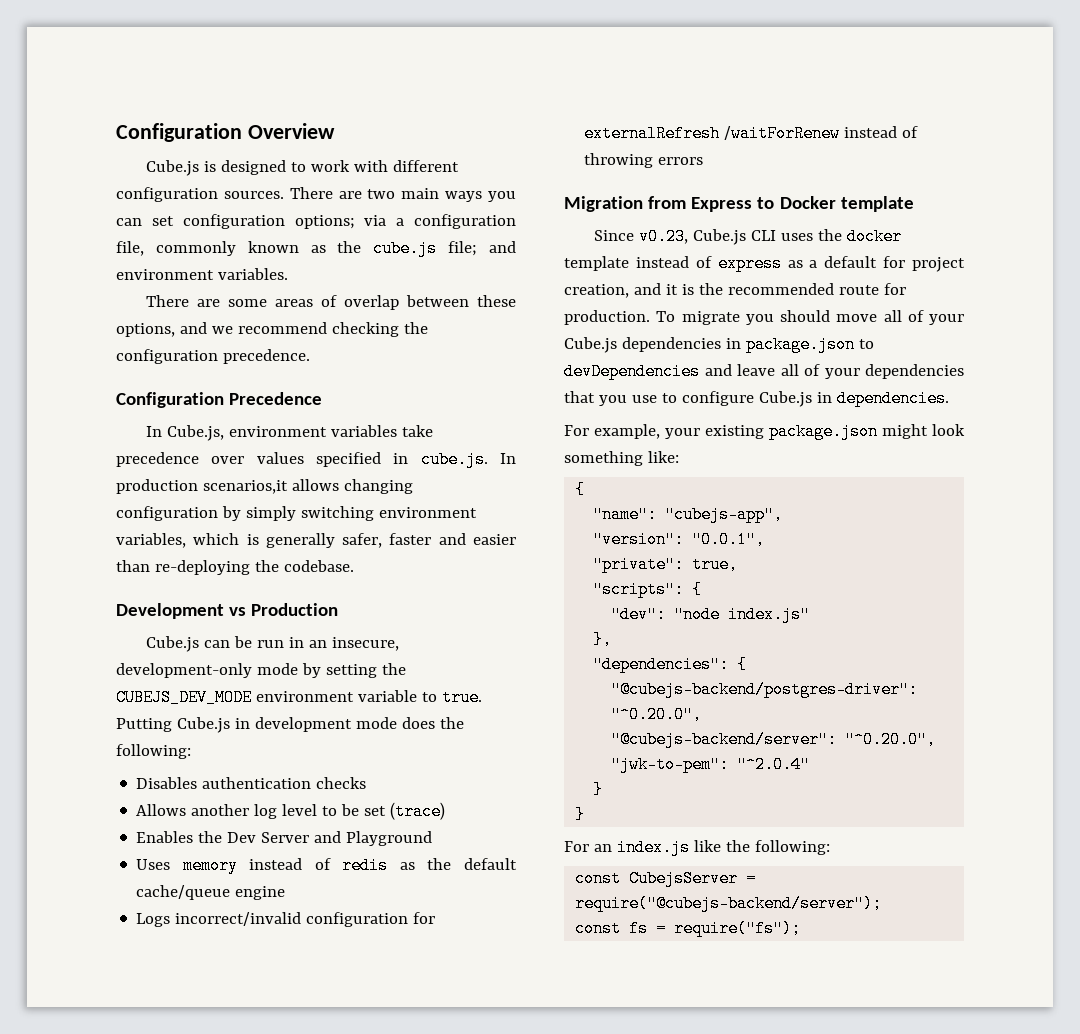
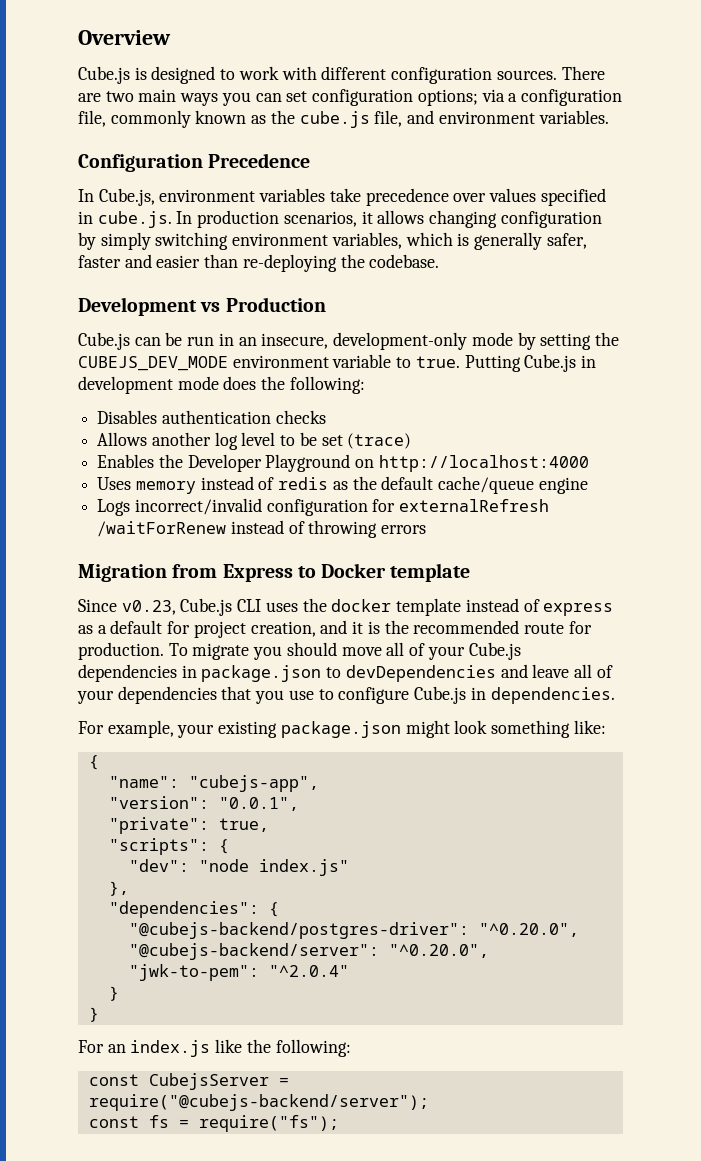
[116,123,242,142] Configuration -> (78, 37) none
[448,241,478,256] file; -> [374,110,403,127] file,
[146,295,516,310] [116,322,428,337] [116,349,310,364] // There are some areas of overlap between these options, and we recommend checking the configuration precedence. -> (609, 117) none
[202,480,288,494] scenarios,it -> [283,211,373,227] scenarios, it
[227,831,342,843] Dev Server and -> [187,454,262,472] Developer
(433, 838) none -> [355,455,589,472] on http://localhost:4000

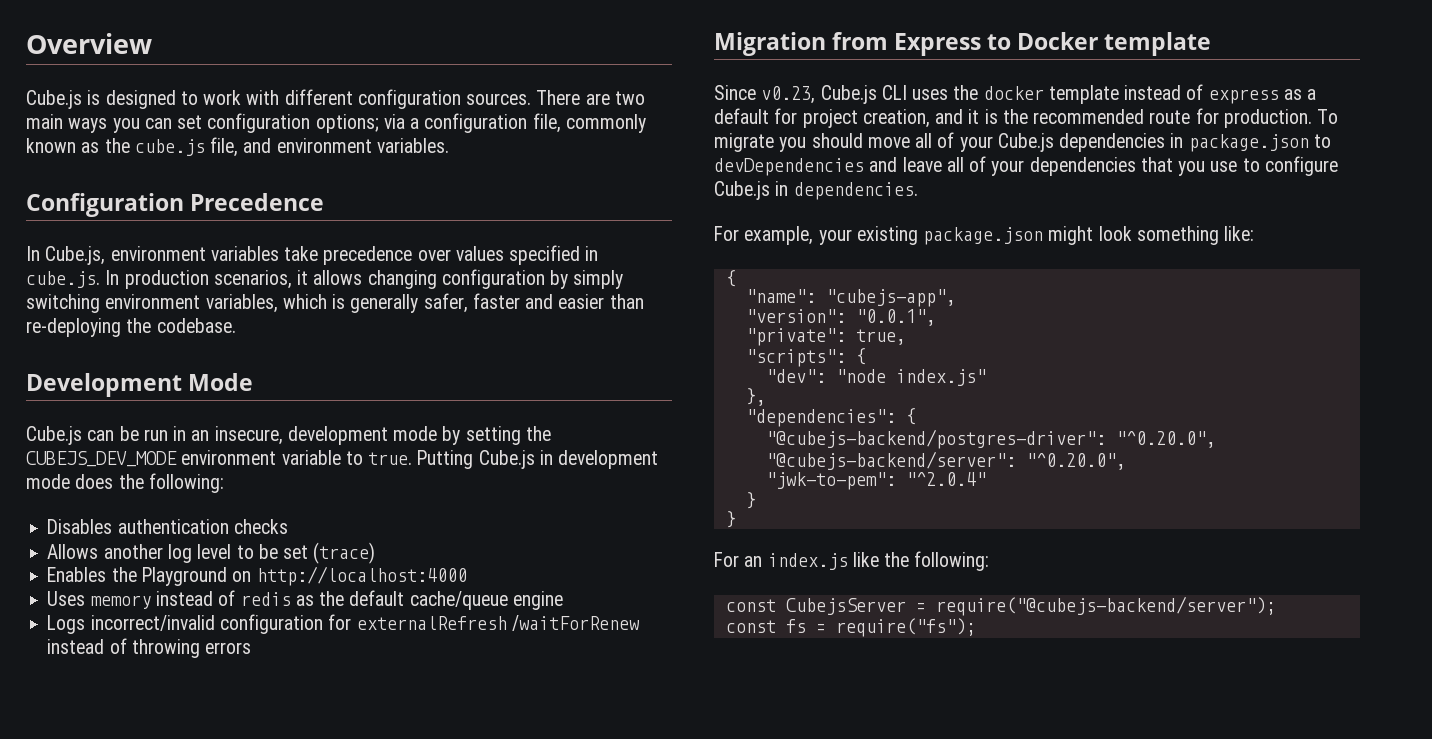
[200,297,326,312] vs Production -> [188,373,254,391] Mode
[333,332,468,350] development-only -> [287,426,388,445] development
[187,454,262,472] Developer -> (137, 574) none

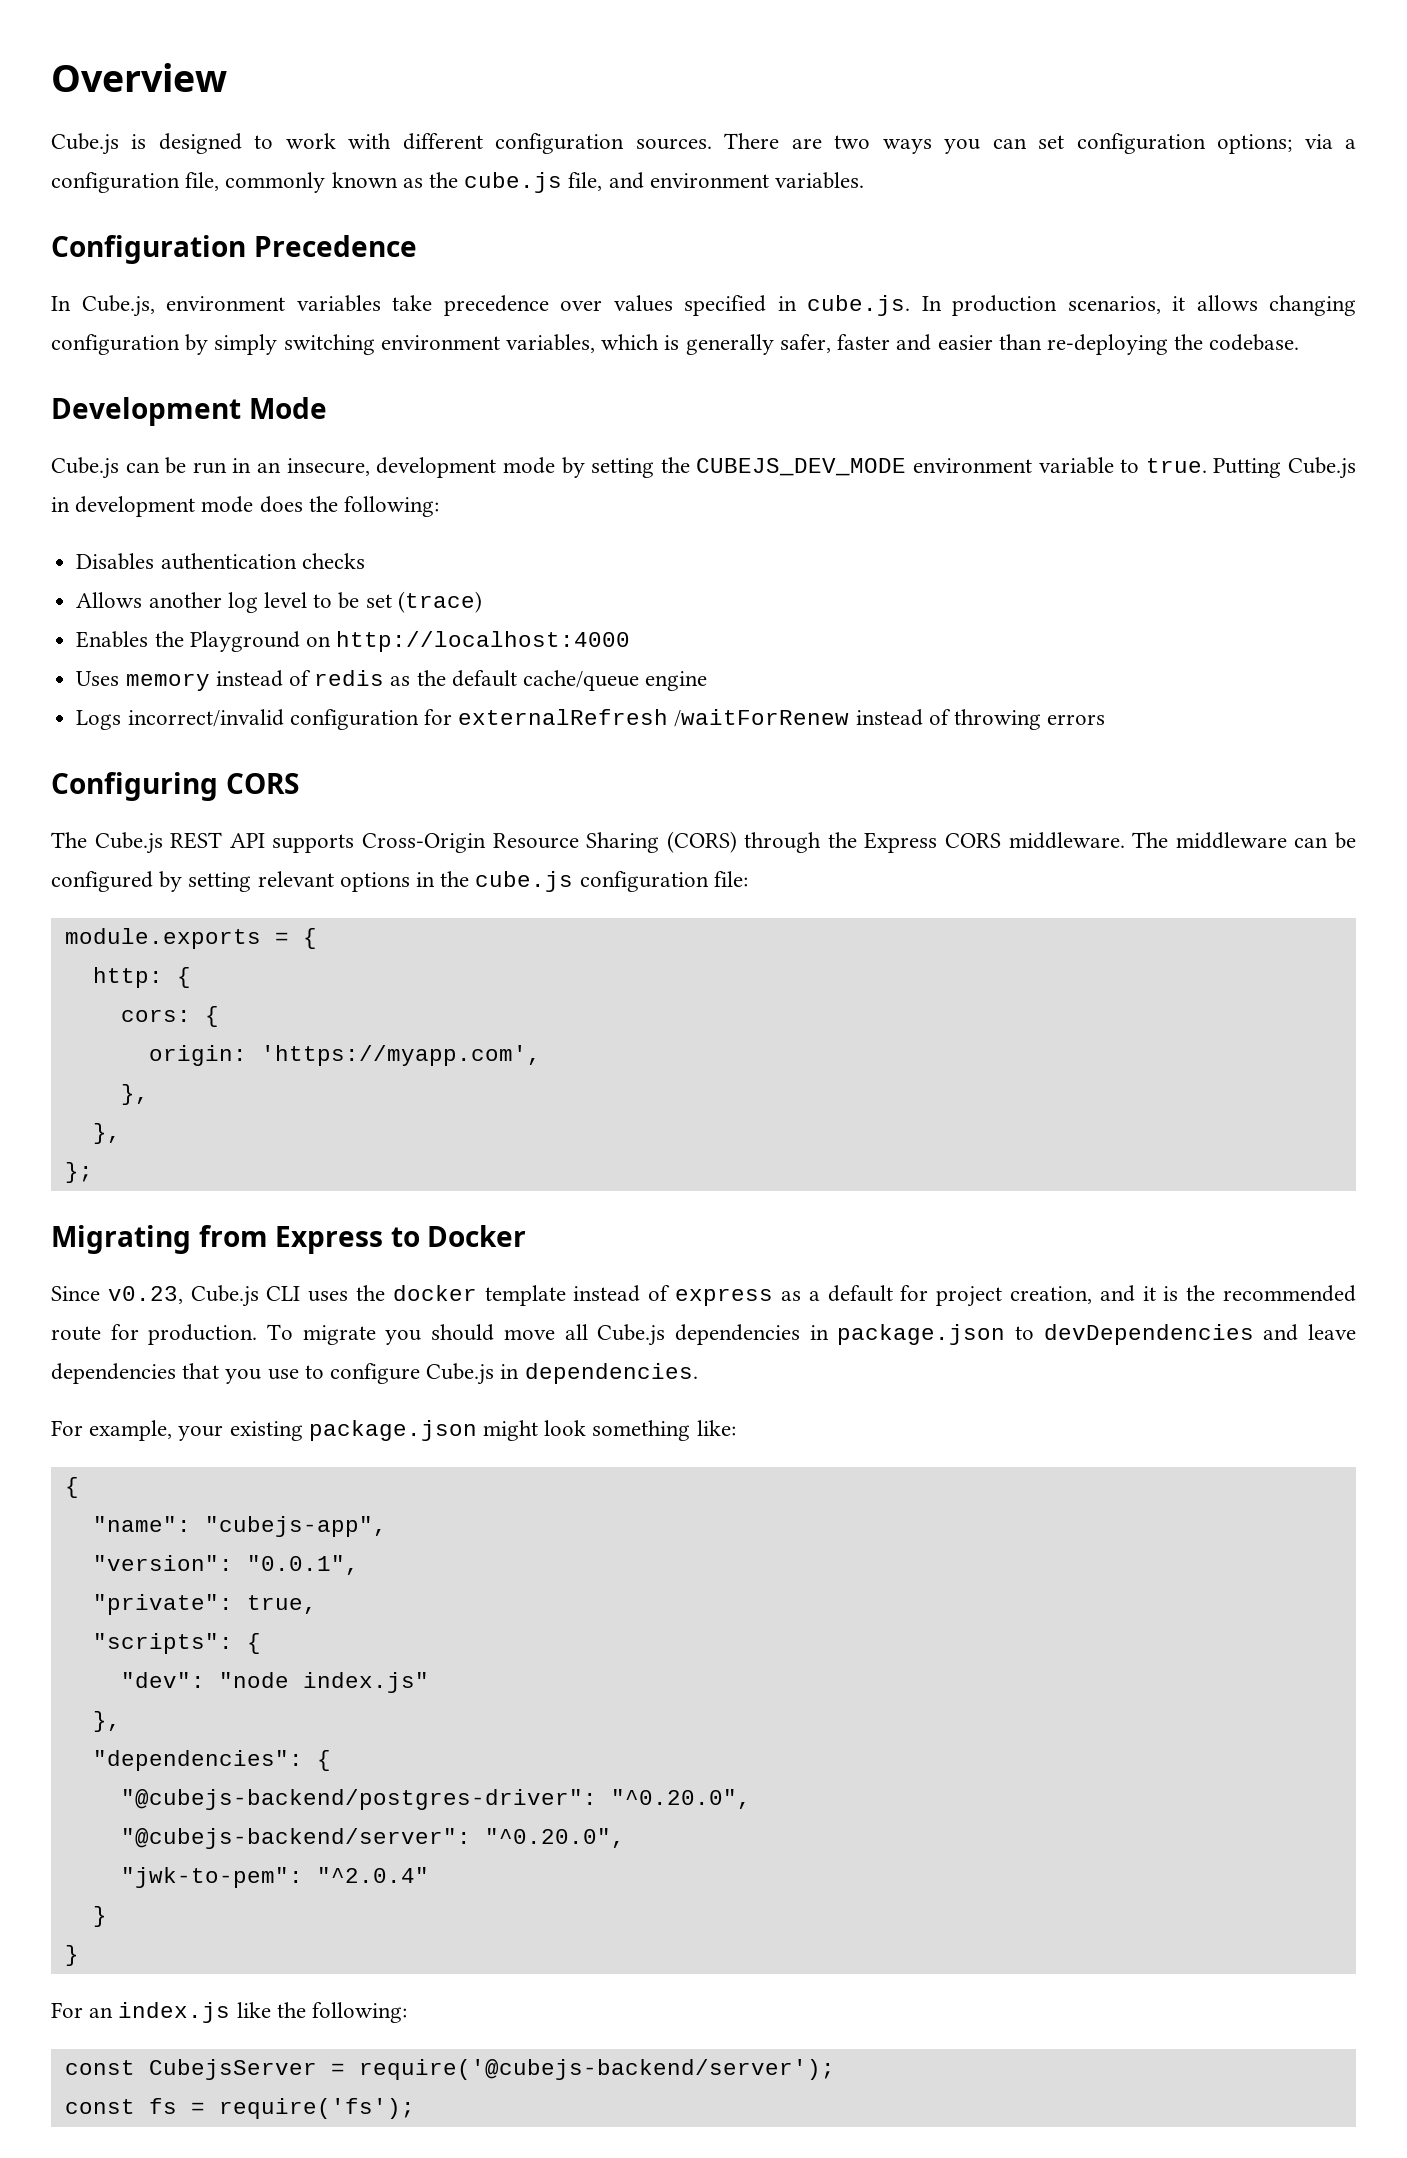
[26,114,63,129] main -> (871, 142) none
[714,32,826,56] Migration -> [51,772,299,801] [51,831,1356,854] [51,871,748,892] [64,928,317,949] [92,967,191,988] [120,1006,219,1027] [148,1045,541,1066] [120,1084,149,1105] [92,1123,121,1144] [64,1162,93,1183] [51,1225,191,1254] Configuring CORS // The Cube.js REST API supports Cross-Origin Resource Sharing (CORS) through the Express CORS middleware. The middleware can be configured by setting relevant options in the cube.js configuration file: // module.exports = { // http: { // cors: { // origin: 'https://myapp.com', // }, // }, // }; // Migrating
[1104,32,1212,56] template -> (527, 1236) none
[937,132,993,152] of your -> (588, 1332) none
[946,156,1025,176] all of your -> (1356, 1332) none
[935,596,1276,616] require("@cubejs-backend/server"); -> [358,2059,835,2080] require('@cubejs-backend/server');
[835,618,976,637] require("fs"); -> [218,2098,415,2119] require('fs');

